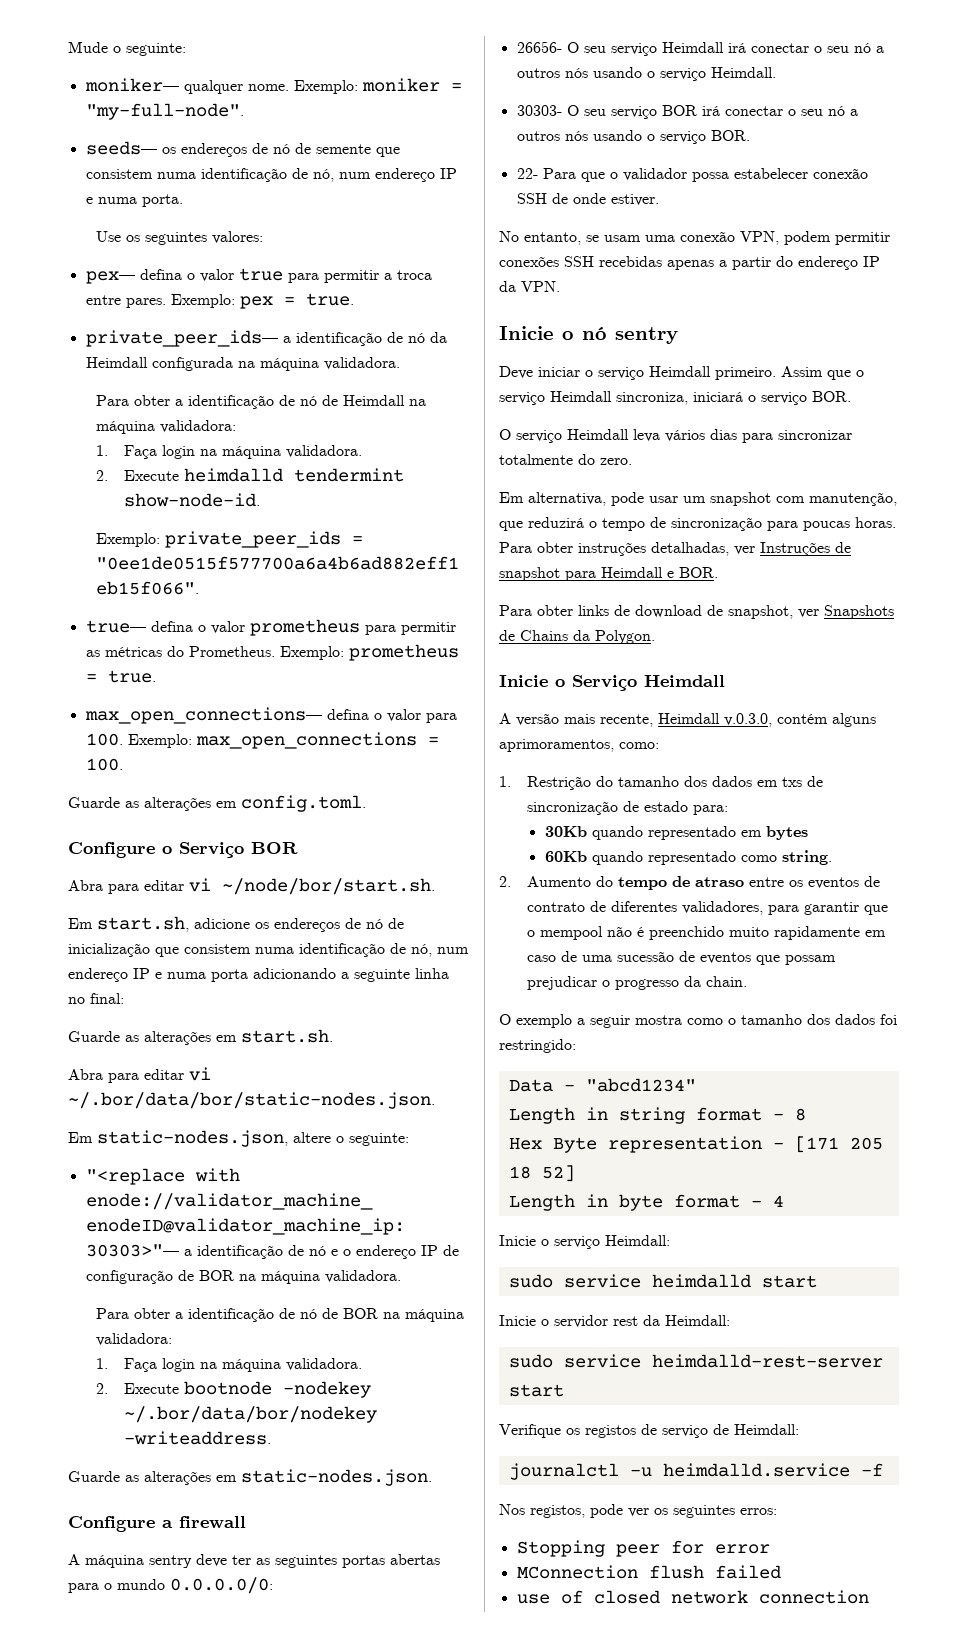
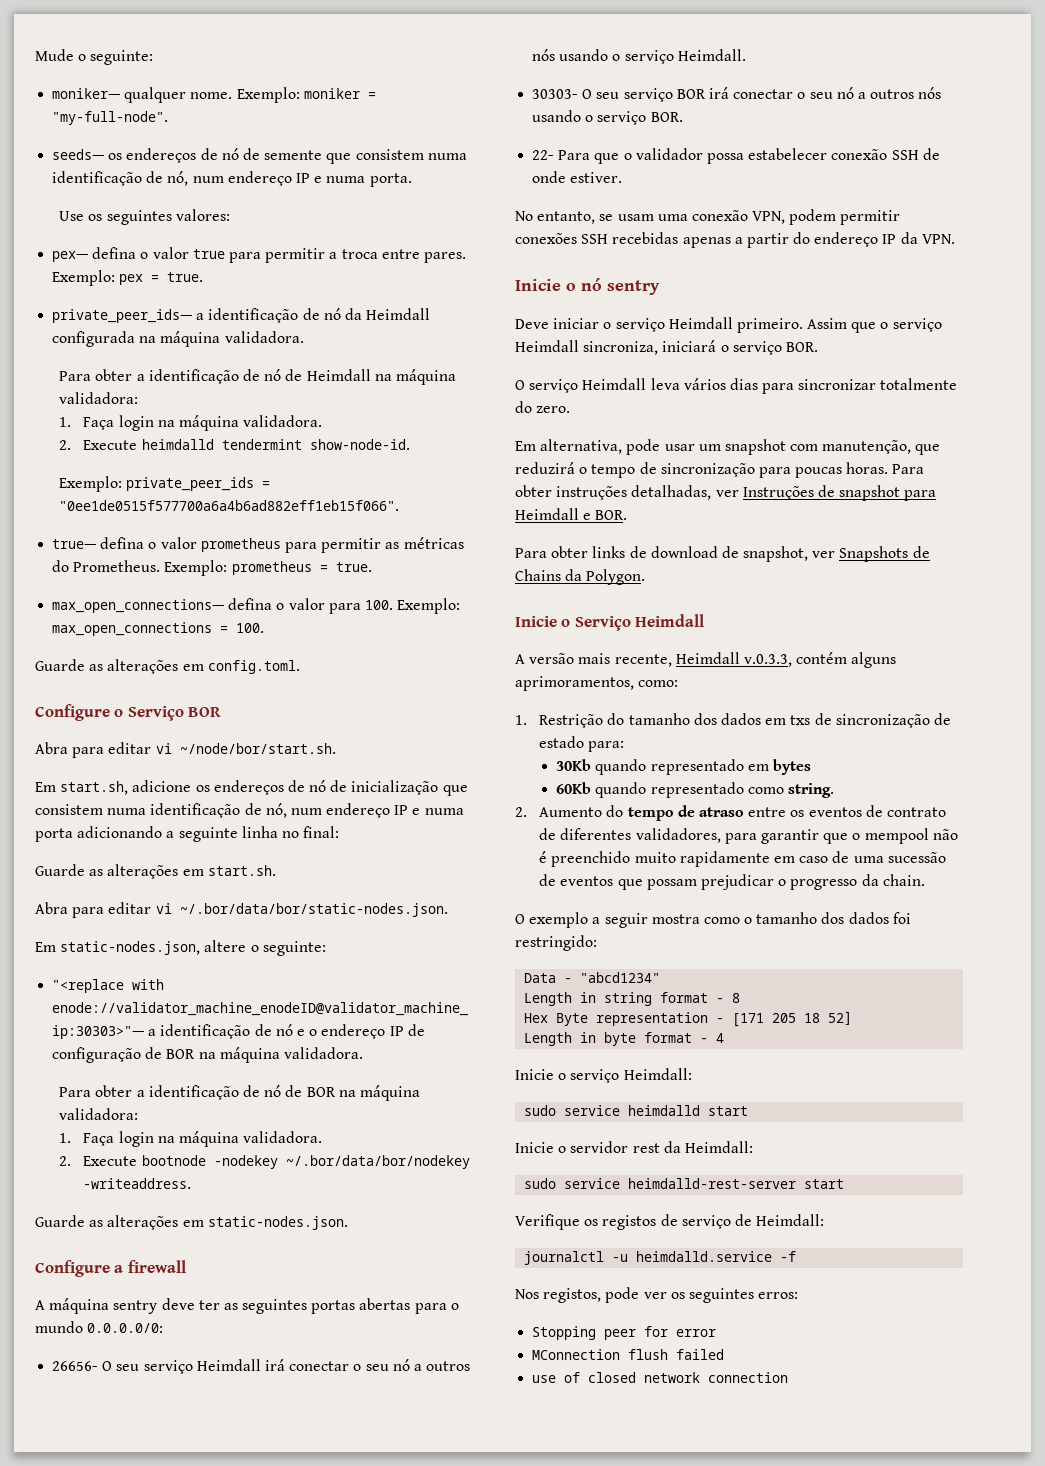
[724,713,772,727] v.0.3.0, -> [743,654,792,667] v.0.3.3,

